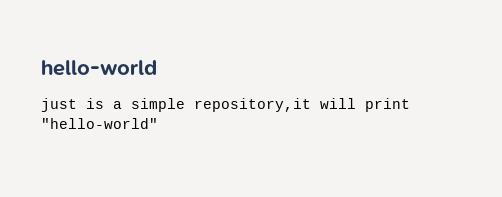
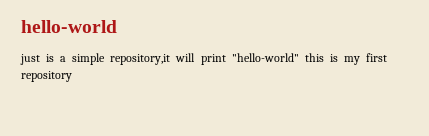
(158, 123) none -> [304,53,387,65] [21,71,72,82] this is my first repository

